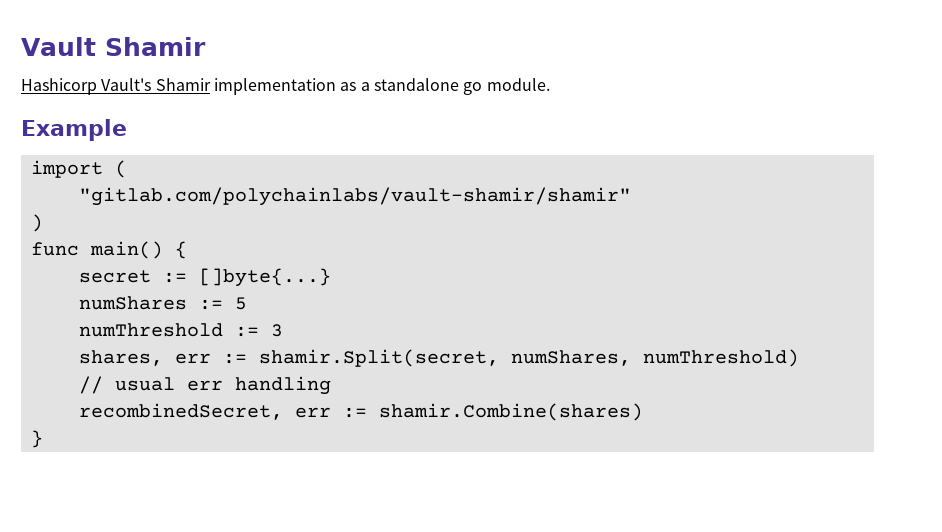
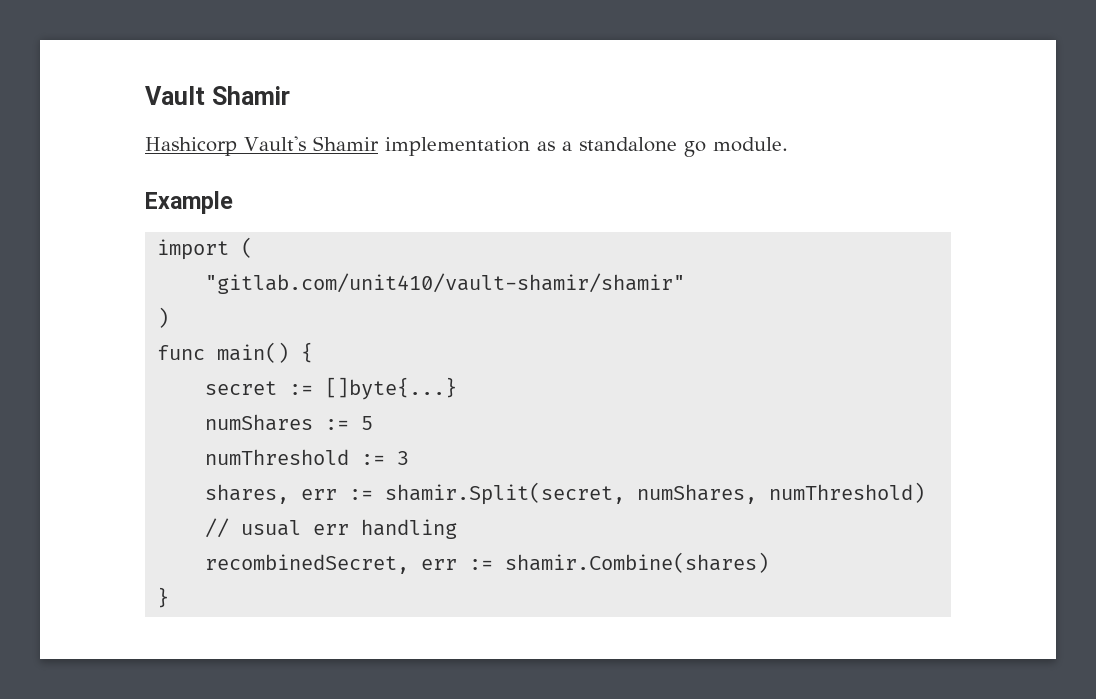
[78,187,631,206] "gitlab.com/polychainlabs/vault-shamir/shamir" -> [205,273,686,294] "gitlab.com/unit410/vault-shamir/shamir"

